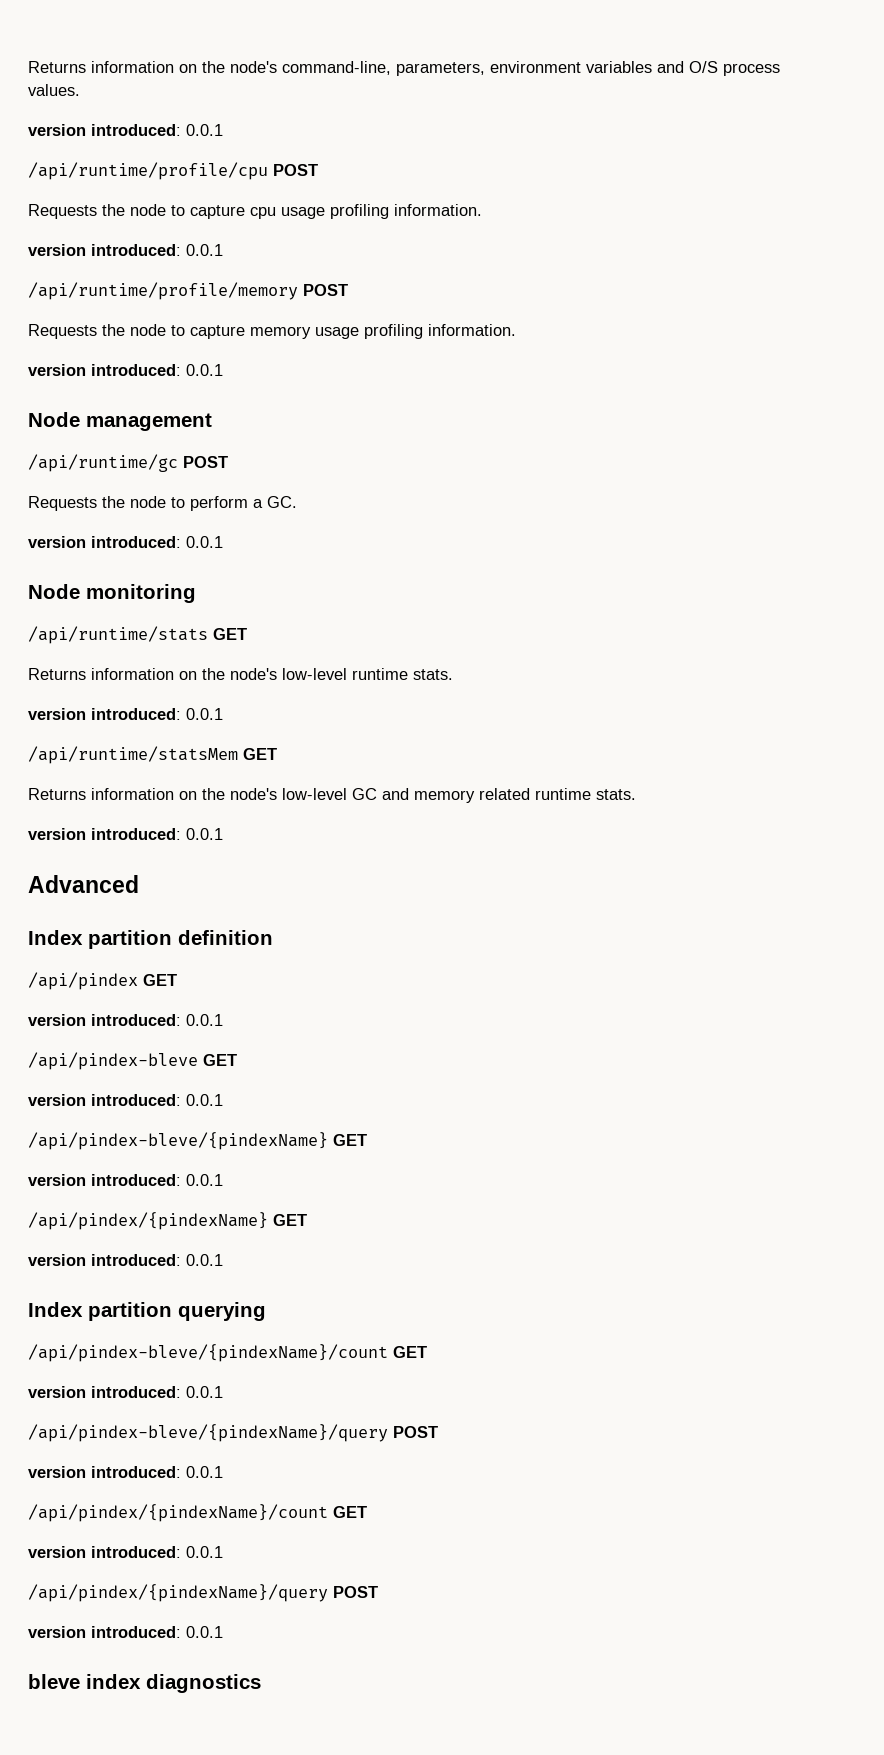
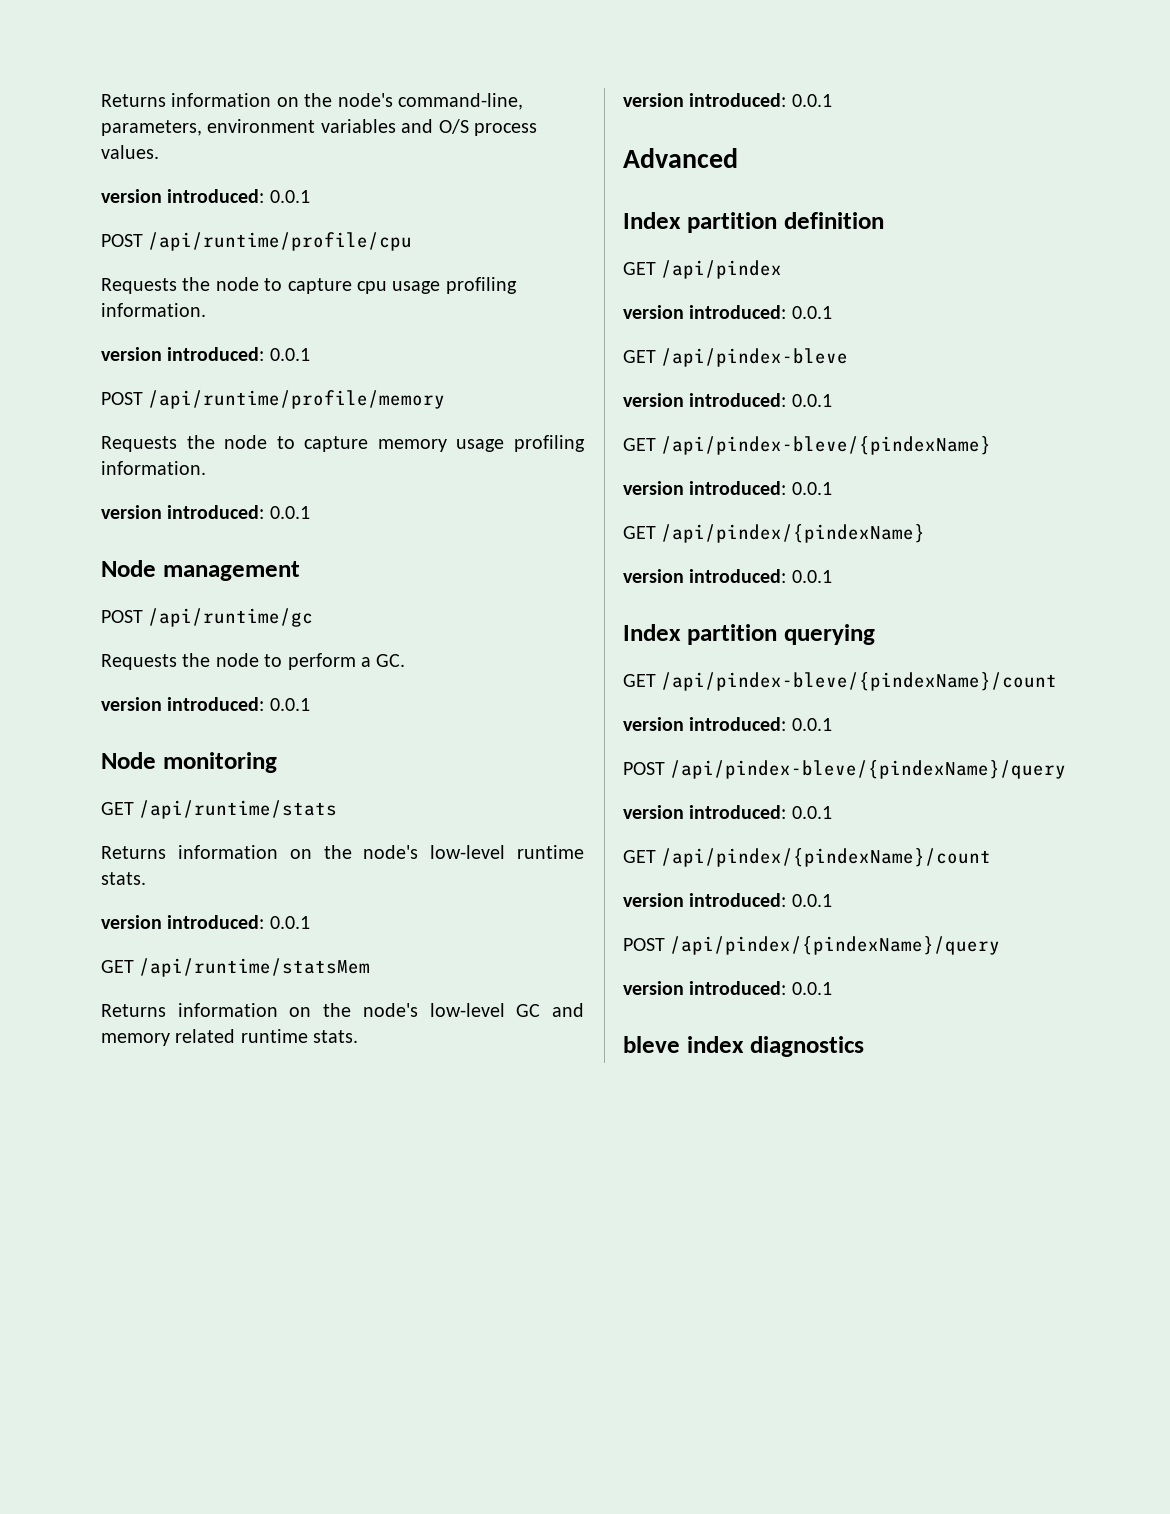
(223, 130) none -> [101,234,143,247] POST
[273,164,318,176] POST -> (413, 241) none
(223, 250) none -> [101,392,143,405] POST
[303,284,348,296] POST -> (446, 399) none
(212, 422) none -> [101,610,143,623] POST
[183,456,228,468] POST -> (314, 617) none
(196, 593) none -> [101,802,134,815] GET
[213,628,247,640] GET -> (338, 809) none
(223, 714) none -> [101,960,134,973] GET
[243,748,277,760] GET -> (371, 967) none
(273, 937) none -> [623,262,656,275] GET
[143,974,177,986] [28,1014,223,1026] GET // version introduced: 0.0.1 // -> [623,305,832,319] [623,350,656,363] // version introduced: 0.0.1 // GET
[203,1054,237,1066] [28,1094,223,1106] GET // version introduced: 0.0.1 // -> [623,393,832,407] [623,438,656,451] // version introduced: 0.0.1 // GET
[333,1134,367,1146] [28,1174,223,1186] GET // version introduced: 0.0.1 // -> [623,481,832,495] [623,526,656,539] // version introduced: 0.0.1 // GET
[273,1214,307,1226] GET -> (926, 533) none
(266, 1311) none -> [623,674,656,687] GET
[393,1346,427,1358] [28,1386,223,1398] GET // version introduced: 0.0.1 // -> [623,717,832,731] [623,762,665,775] // version introduced: 0.0.1 // POST
[393,1426,438,1438] [28,1466,223,1478] POST // version introduced: 0.0.1 // -> [623,805,832,819] [623,850,656,863] // version introduced: 0.0.1 // GET
[333,1506,367,1518] [28,1546,223,1558] GET // version introduced: 0.0.1 // -> [623,893,832,907] [623,938,665,951] // version introduced: 0.0.1 // POST
[333,1586,378,1598] POST -> (1001, 945) none

